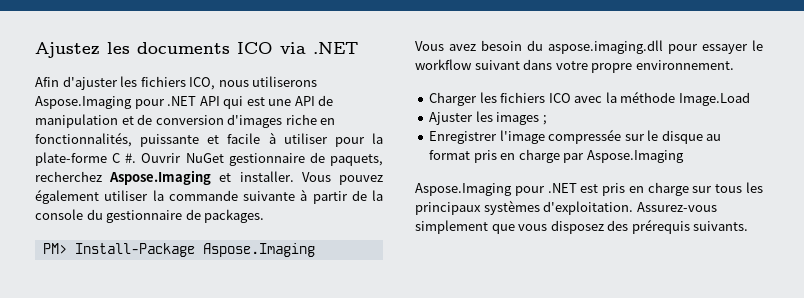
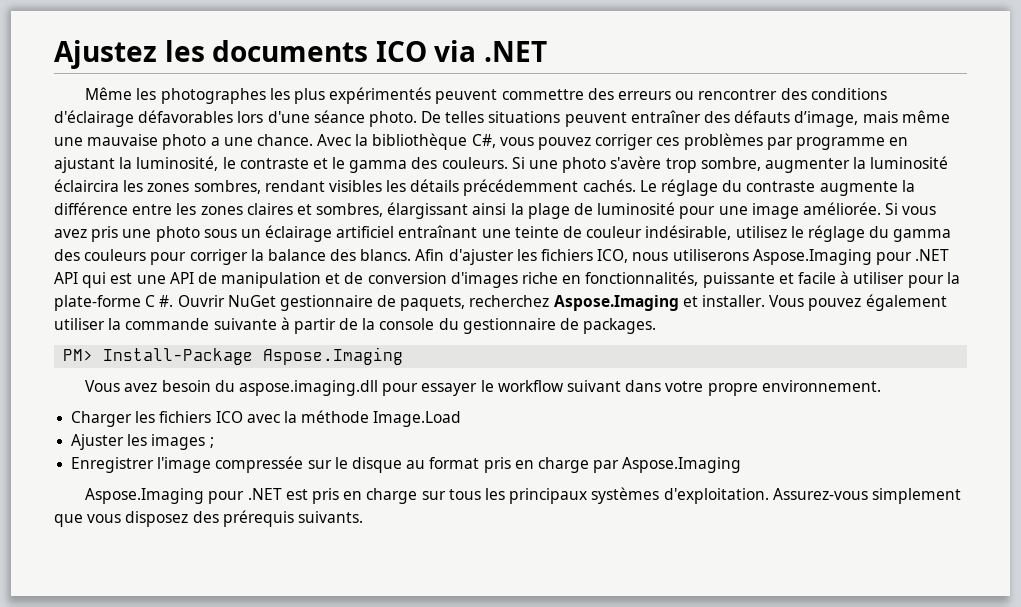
(358, 48) none -> [85,87,887,104] [54,110,950,127] [54,133,909,150] [54,156,949,173] [54,179,915,196] [54,202,937,219] [54,225,952,242] [54,249,412,265] Même les photographes les plus expérimentés peuvent commettre des erreurs ou rencontrer des conditions d'éclairage défavorables lors d'une séance photo. De telles situations peuvent entraîner des défauts d’image, mais même une mauvaise photo a une chance. Avec la bibliothèque C#, vous pouvez corriger ces problèmes par programme en ajustant la luminosité, le contraste et le gamma des couleurs. Si une photo s'avère trop sombre, augmenter la luminosité éclaircira les zones sombres, rendant visibles les détails précédemment cachés. Le réglage du contraste augmente la différence entre les zones claires et sombres, élargissant ainsi la plage de luminosité pour une image améliorée. Si vous avez pris une photo sous un éclairage artificiel entraînant une teinte de couleur indésirable, utilisez le réglage du gamma des couleurs pour corriger la balance des blancs.

